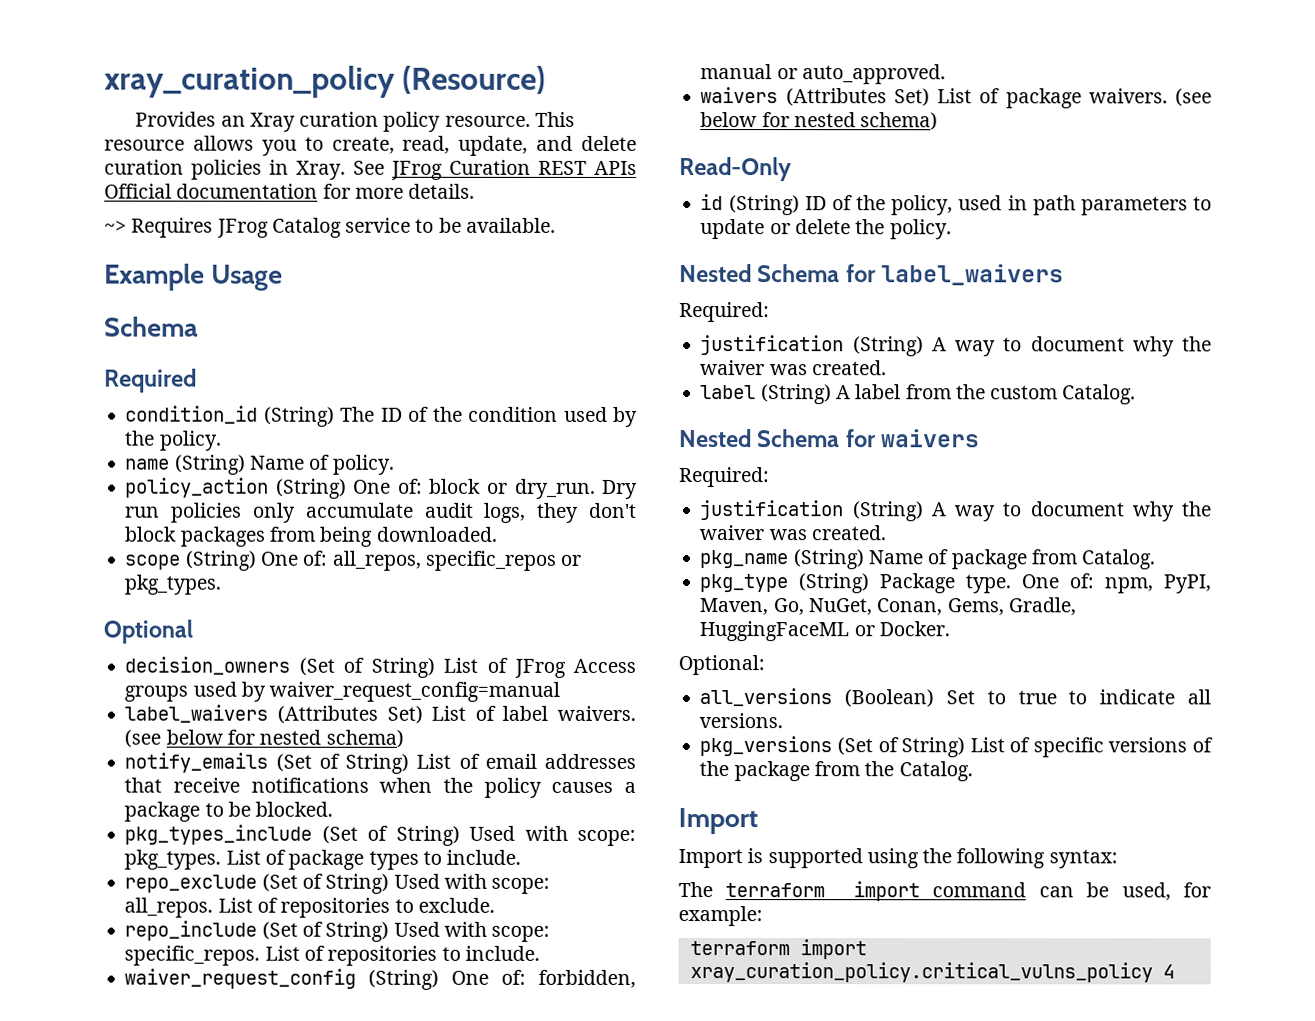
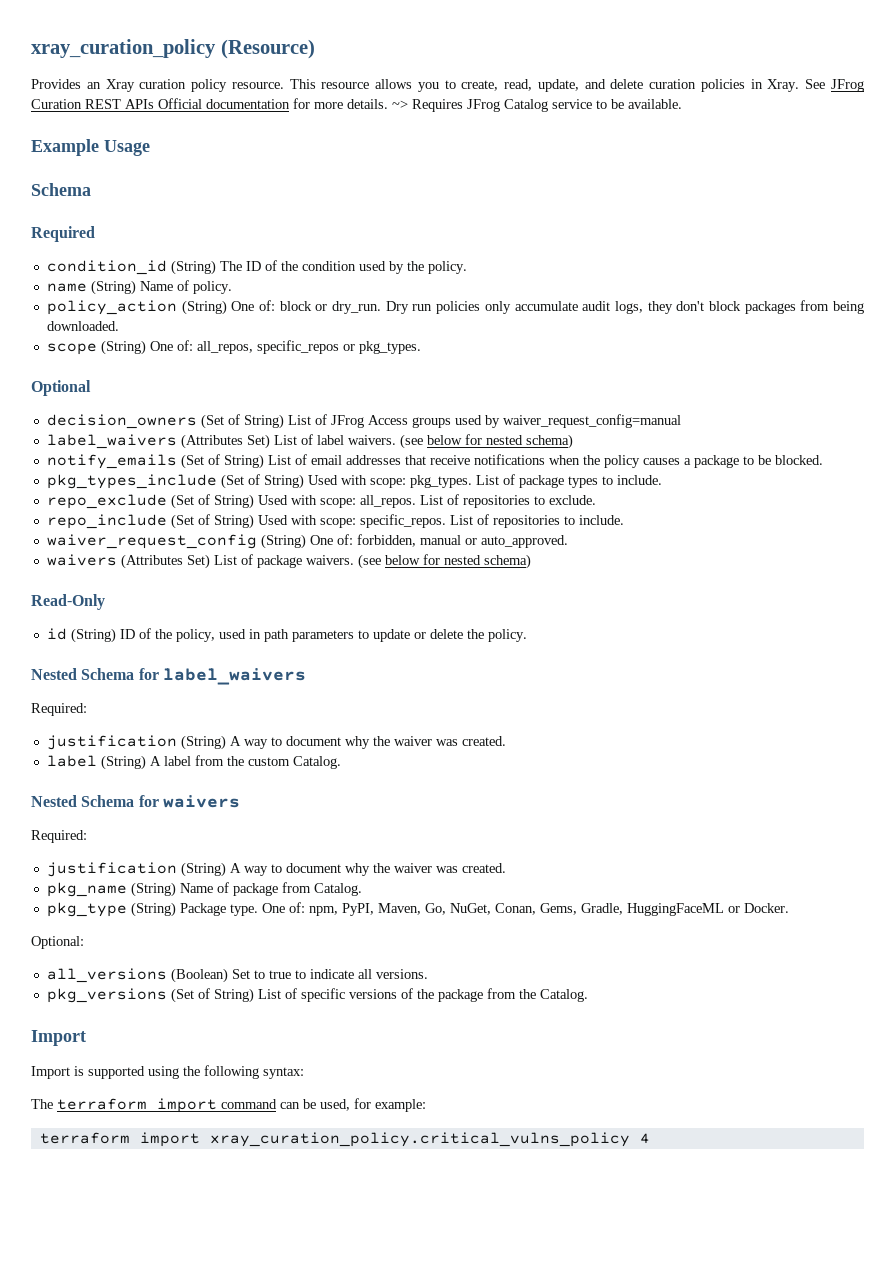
(476, 191) // -> (388, 104) none

